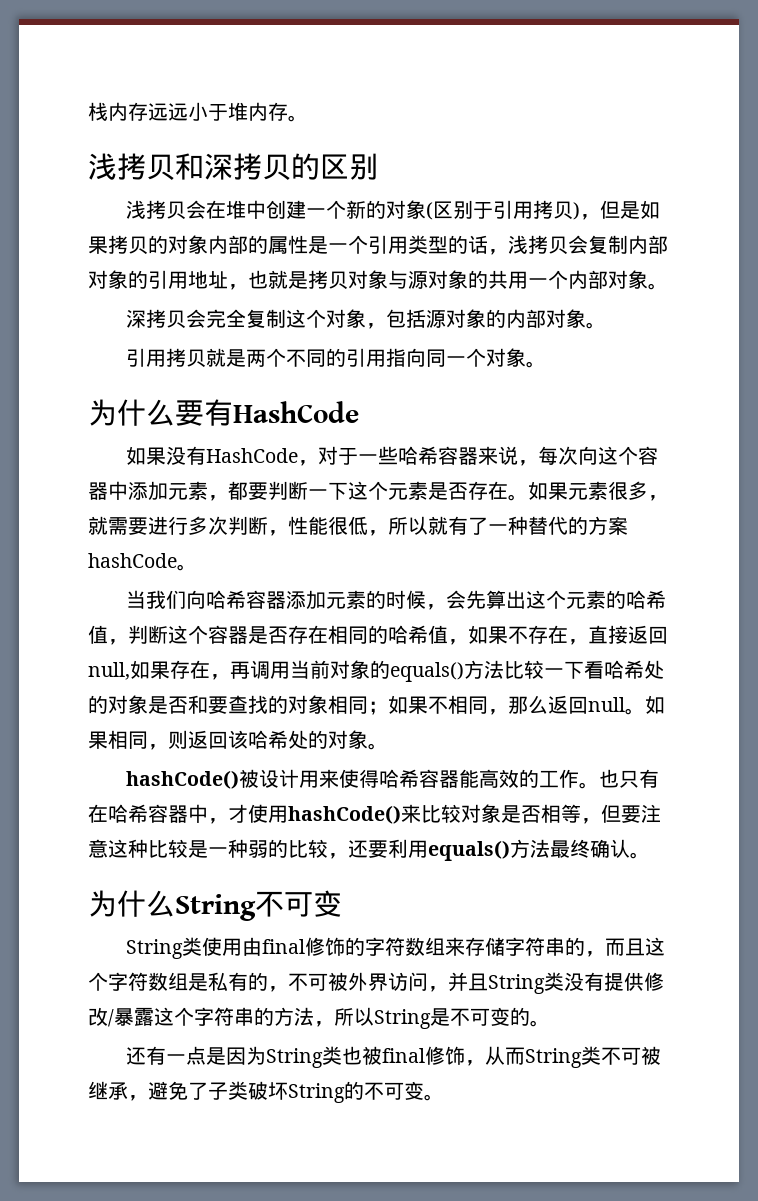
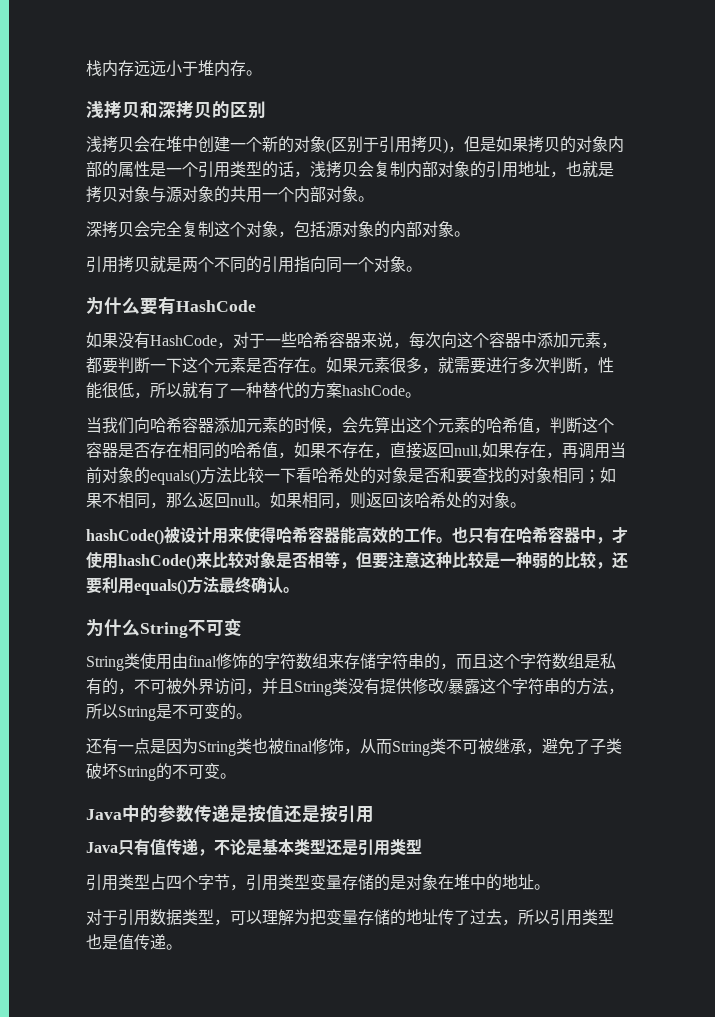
(444, 1097) none -> [86,804,374,823] [86,838,422,856] [86,874,550,891] [86,909,614,926] [86,934,182,950] // Java中的参数传递是按值还是按引用 // Java只有值传递，不论是基本类型还是引用类型 // 引用类型占四个字节，引用类型变量存储的是对象在堆中的地址。 // 对于引用数据类型，可以理解为把变量存储的地址传了过去，所以引用类型也是值传递。

